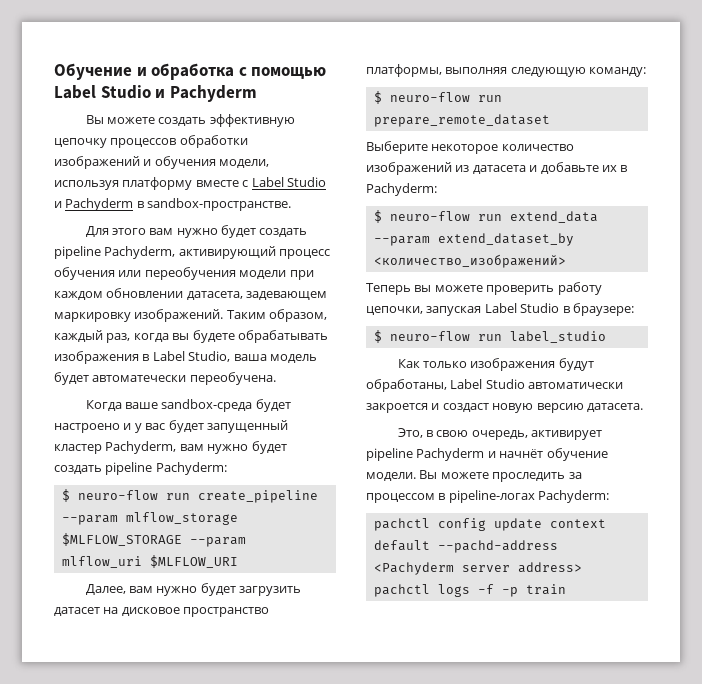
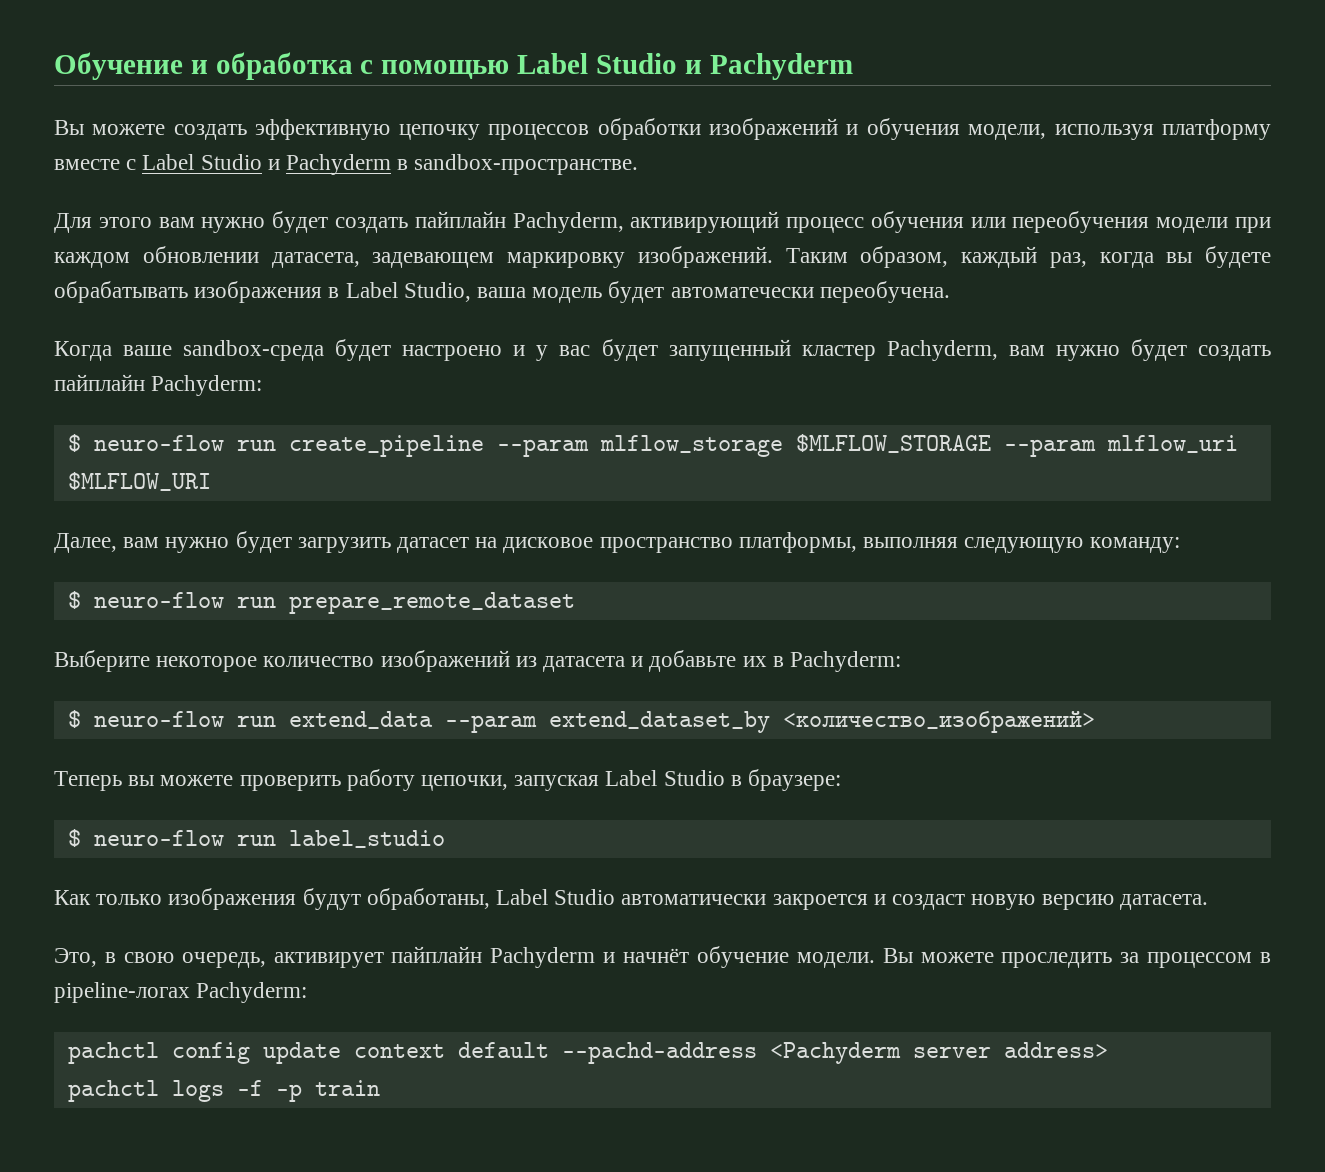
[54,246,101,259] pipeline -> [414,211,506,228] пайплайн
[105,462,153,475] pipeline -> [54,374,145,391] пайплайн
[366,448,413,461] pipeline -> [391,946,483,963] пайплайн

